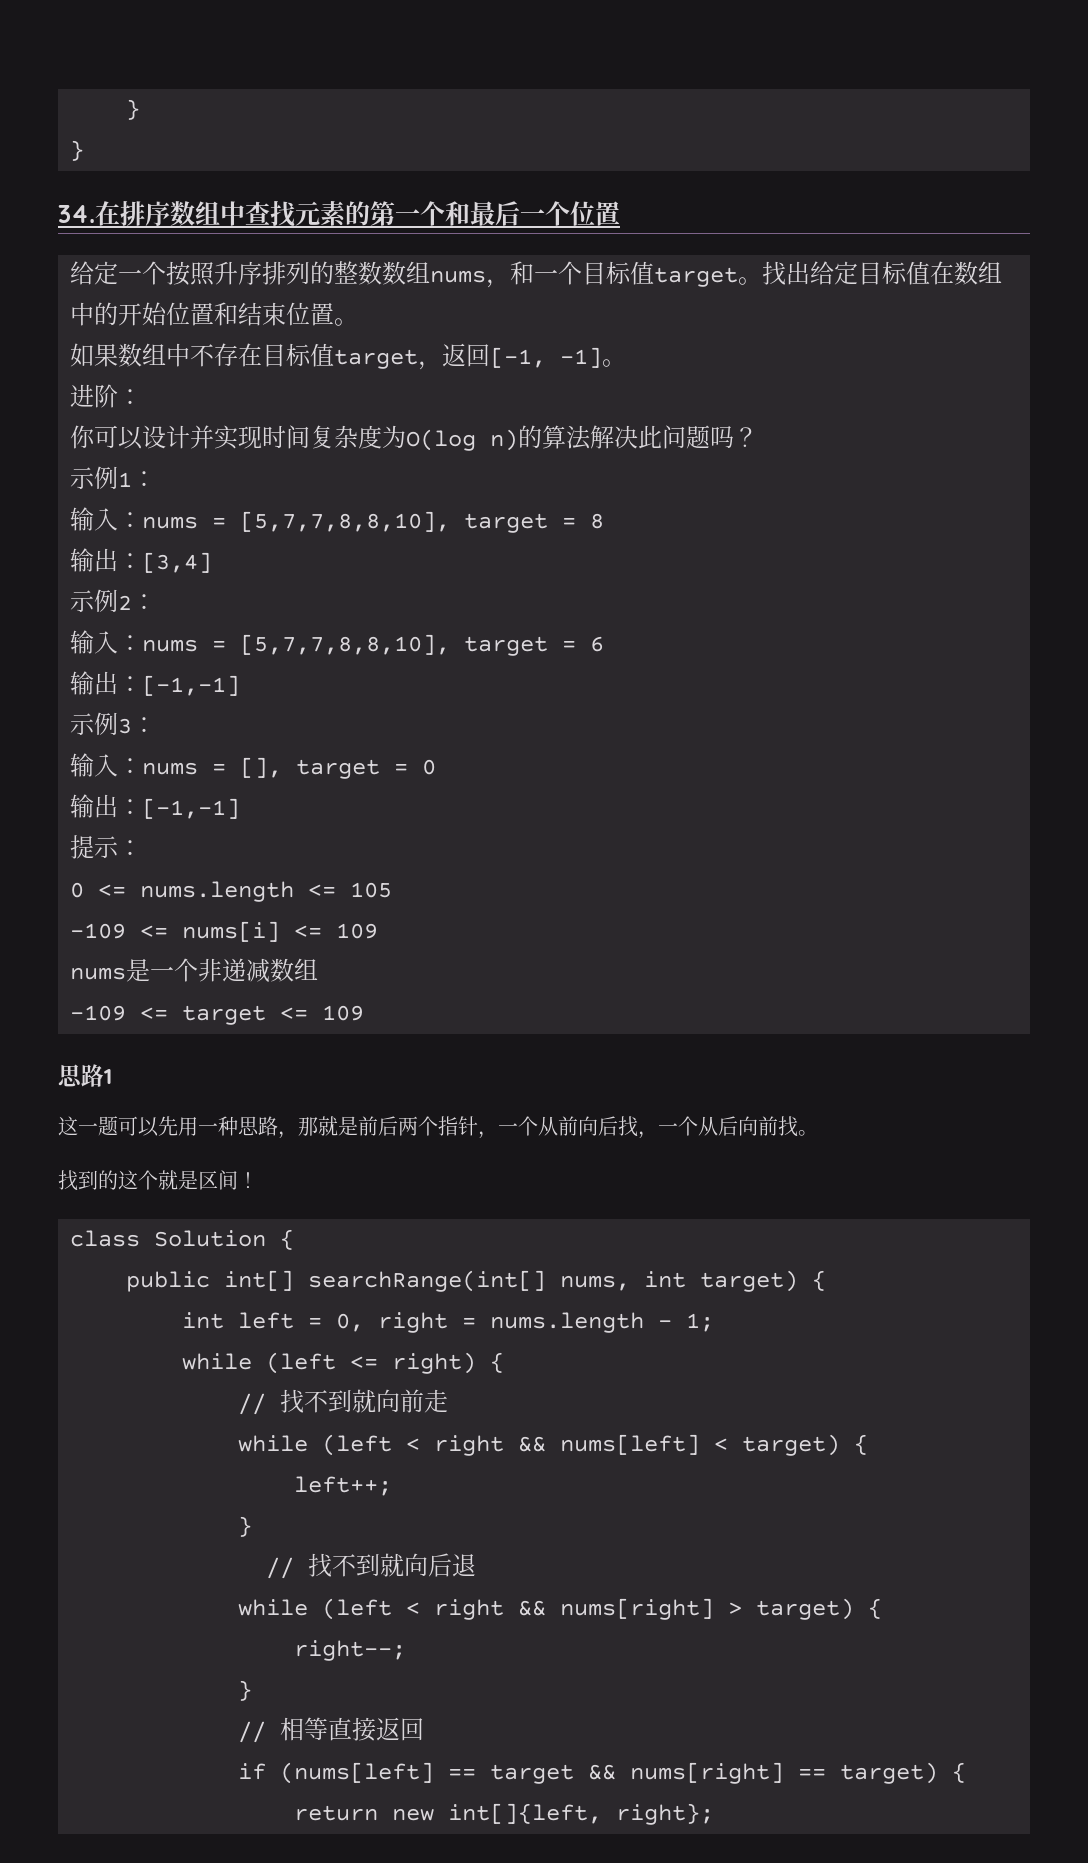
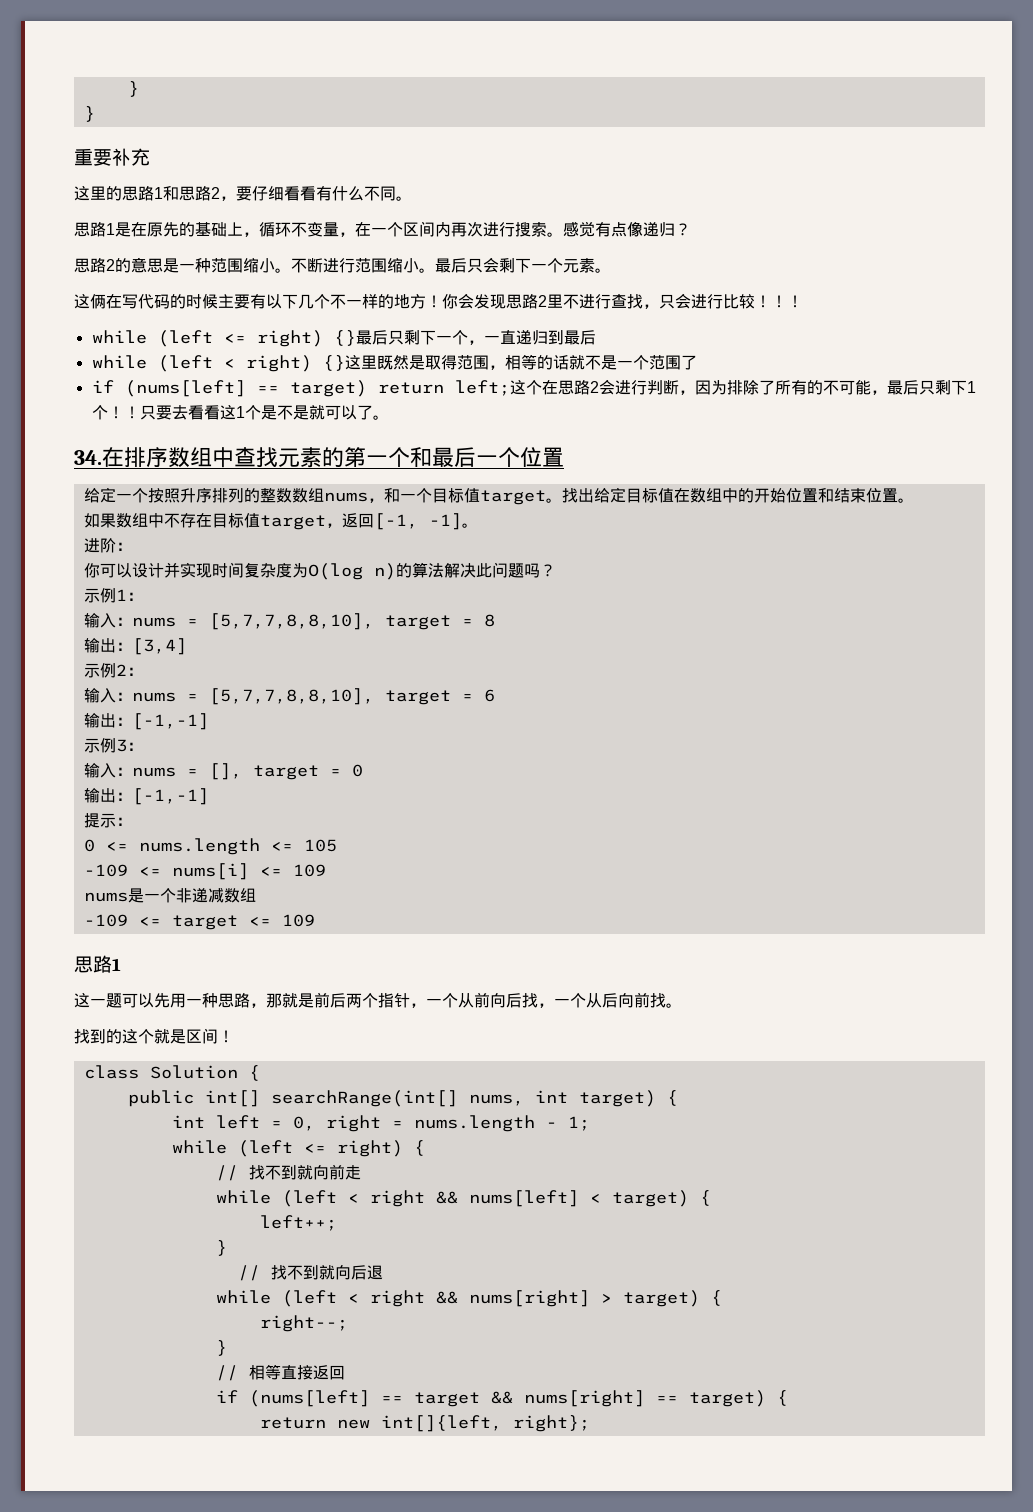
(84, 150) none -> [74,148,150,166] [74,186,412,201] [74,221,691,237] [74,257,611,273] [74,293,803,309] [91,330,596,347] [91,354,697,372] [91,379,976,397] [91,405,389,420] // 重要补充 // 这里的思路1和思路2，要仔细看看有什么不同。 // 思路1是在原先的基础上，循环不变量，在一个区间内再次进行搜索。感觉有点像递归？ // 思路2的意思是一种范围缩小。不断进行范围缩小。最后只会剩下一个元素。 // 这俩在写代码的时候主要有以下几个不一样的地方！你会发现思路2里不进行查找，只会进行比较！！！ // while (left <= right) {}最后只剩下一个，一直递归到最后 // while (left < right) {}这里既然是取得范围，相等的话就不是一个范围了 // if (nums[left] == target) return left;这个在思路2会进行判断，因为排除了所有的不可能，最后只剩下1个！！只要去看看这1个是不是就可以了。

